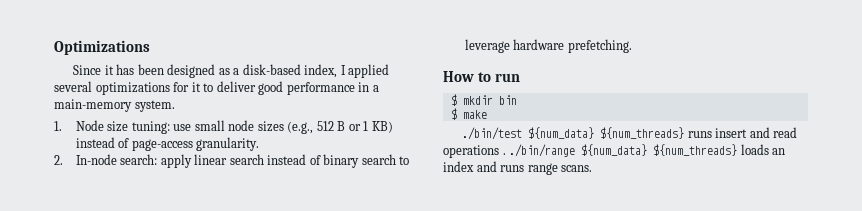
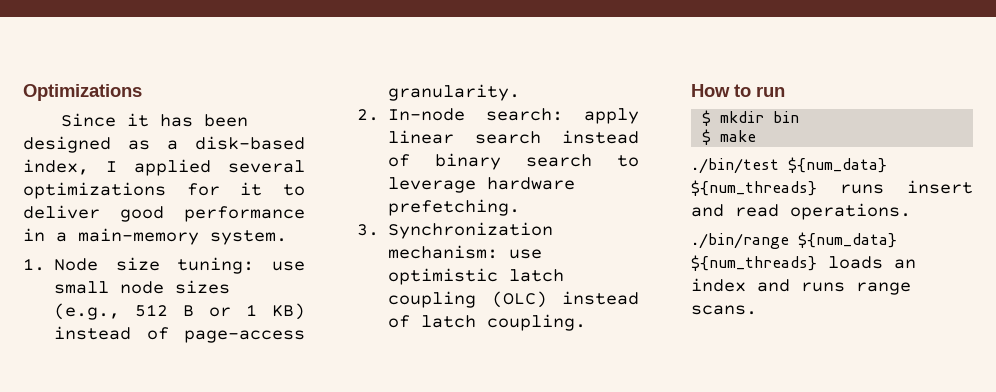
(632, 46) none -> [357,222,554,239] [388,245,543,259] [388,268,565,285] [388,291,639,308] [388,314,587,331] // 3. Synchronization mechanism: use optimistic latch coupling (OLC) instead of latch coupling.
[443,145,506,158] operations . -> [790,203,911,220] operations. //

